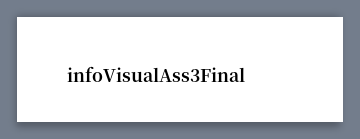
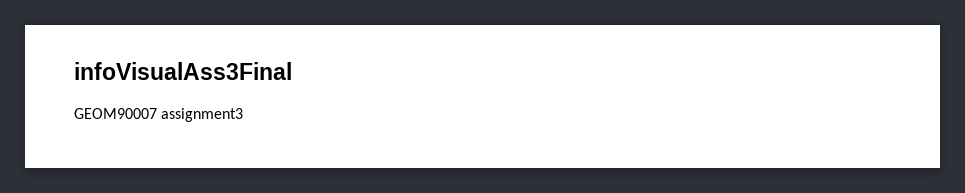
(245, 74) none -> [74,108,244,122] // GEOM90007 assignment3

